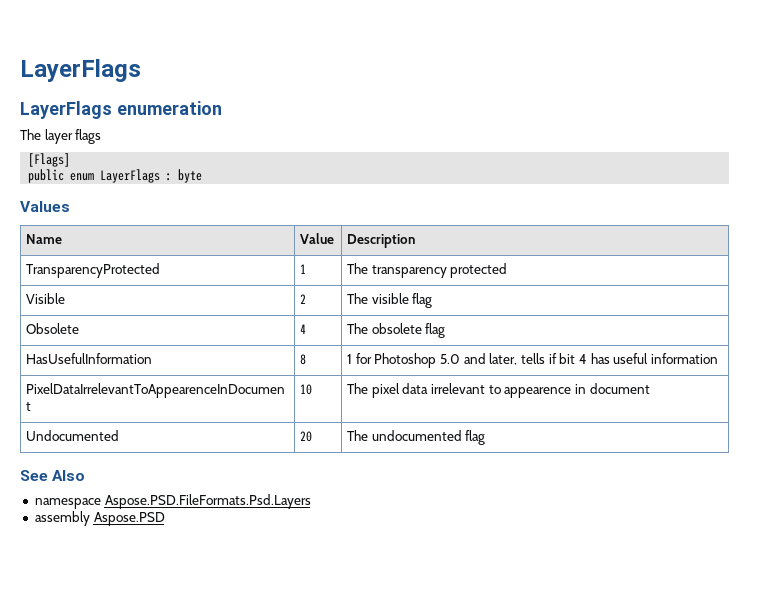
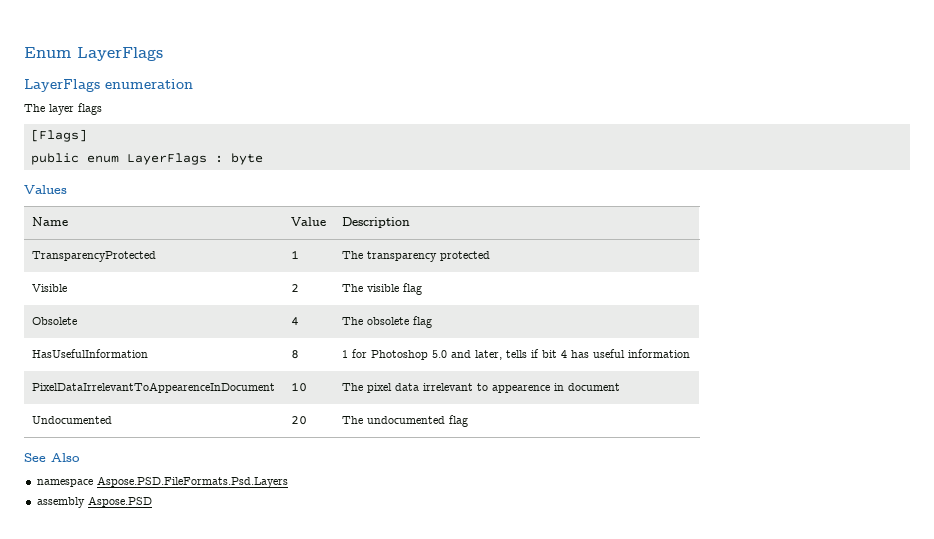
(20, 70) none -> [24,47,71,58] Enum

